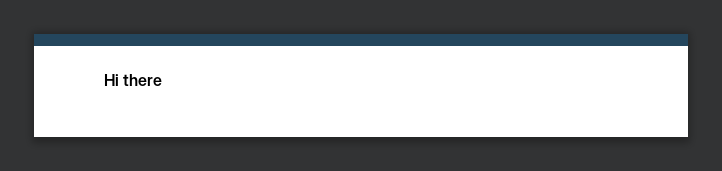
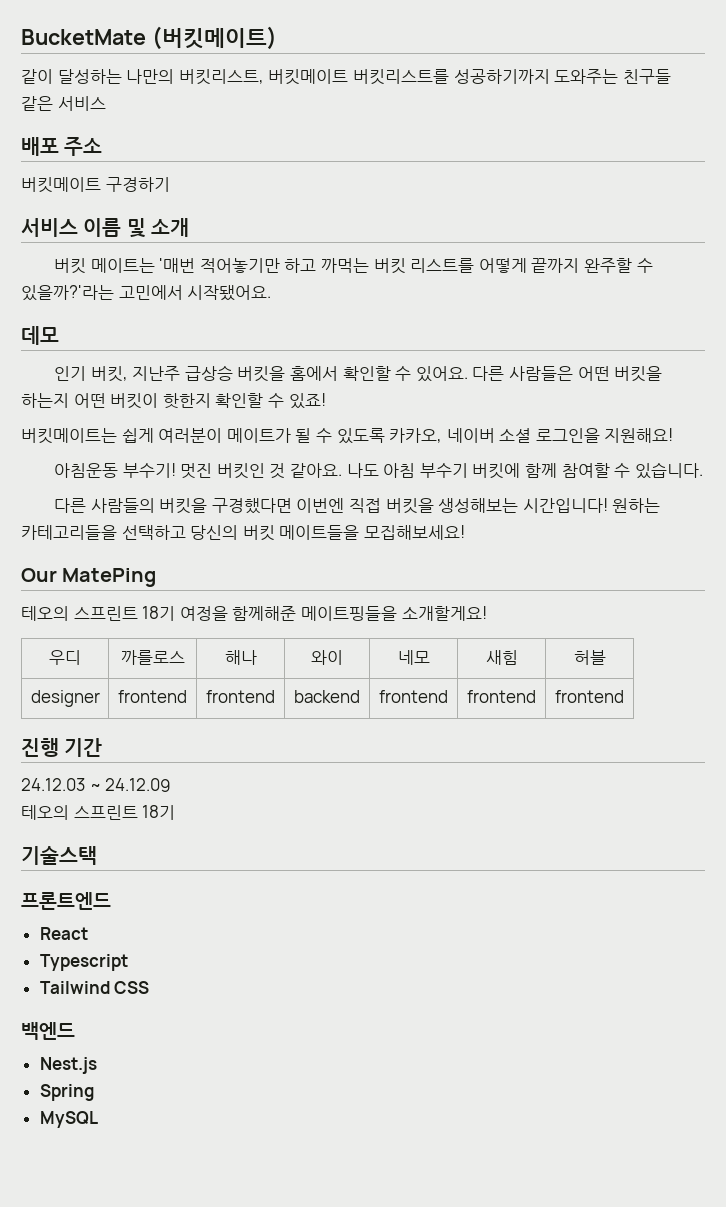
[104,74,163,86] Hi there -> [21,26,277,50] [21,69,671,85] [21,96,106,111] [21,137,103,156] [21,177,170,193] [21,218,190,238] [54,258,653,274] [21,285,272,301] [21,326,59,345] [54,365,663,382] [21,393,326,409] [21,428,674,444] [54,462,703,479] [54,498,661,514] [21,525,465,541] [21,568,157,587] [21,606,487,621] [49,650,81,665] [120,650,185,665] [224,650,257,665] [311,650,343,665] [397,650,430,665] [485,650,518,665] [573,650,606,665] [30,690,100,707] [118,690,187,703] [206,690,275,703] [294,690,360,703] [379,690,448,703] [467,690,536,703] [555,690,624,703] [21,738,103,757] [21,778,172,792] [21,805,176,820] [21,846,97,865] [21,892,111,910] [39,927,88,940] [39,954,128,971] [39,981,150,994] [21,1022,75,1040] [39,1057,97,1074] [39,1084,94,1101] [39,1111,98,1128] BucketMate (버킷메이트) // 같이 달성하는 나만의 버킷리스트, 버킷메이트 버킷리스트를 성공하기까지 도와주는 친구들 같은 서비스 // 배포 주소 // 버킷메이트 구경하기 // 서비스 이름 및 소개 // 버킷 메이트는 '매번 적어놓기만 하고 까먹는 버킷 리스트를 어떻게 끝까지 완주할 수 있을까?'라는 고민에서 시작됐어요. // 데모 // 인기 버킷, 지난주 급상승 버킷을 홈에서 확인할 수 있어요. 다른 사람들은 어떤 버킷을 하는지 어떤 버킷이 핫한지 확인할 수 있죠! // 버킷메이트는 쉽게 여러분이 메이트가 될 수 있도록 카카오, 네이버 소셜 로그인을 지원해요! // 아침운동 부수기! 멋진 버킷인 것 같아요. 나도 아침 부수기 버킷에 함께 참여할 수 있습니다. // 다른 사람들의 버킷을 구경했다면 이번엔 직접 버킷을 생성해보는 시간입니다! 원하는 카테고리들을 선택하고 당신의 버킷 메이트들을 모집해보세요! // Our MatePing // 테오의 스프린트 18기 여정을 함께해준 메이트핑들을 소개할게요! // 우디 | 까를로스 | 해나 | 와이 | 네모 | 새힘 | 허블 // designer | frontend | frontend | backend | frontend | frontend | frontend // 진행 기간 // 24.12.03 ~ 24.12.09 // 테오의 스프린트 18기 // 기술스택 // 프론트엔드 // React // Typescript // Tailwind CSS // 백엔드 // Nest.js // Spring // MySQL

